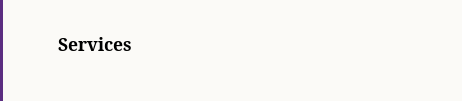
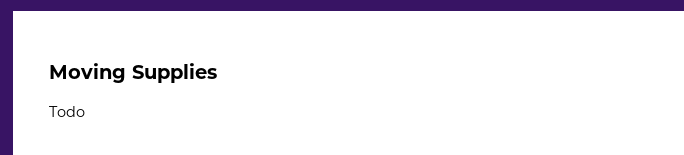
[58,37,132,51] Services -> [49,63,217,83] [49,106,85,117] Moving Supplies // Todo

